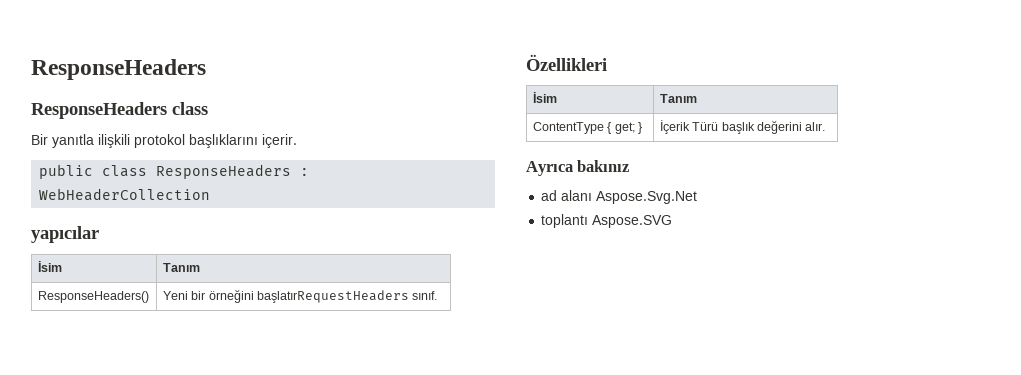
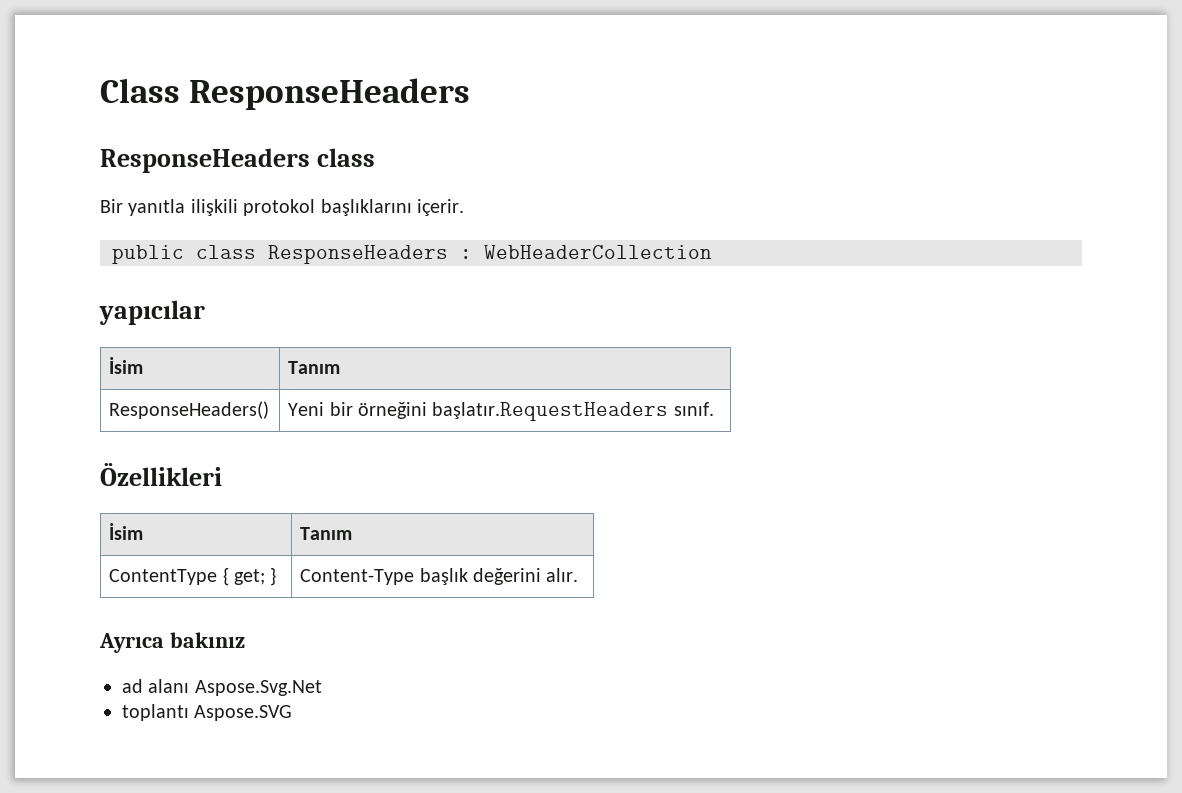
(31, 69) none -> [100,78,180,103] Class
[257,290,410,303] başlatırRequestHeaders -> [432,402,669,421] başlatır.RequestHeaders
[659,120,719,134] İçerik Türü -> [300,569,415,585] Content-Type

